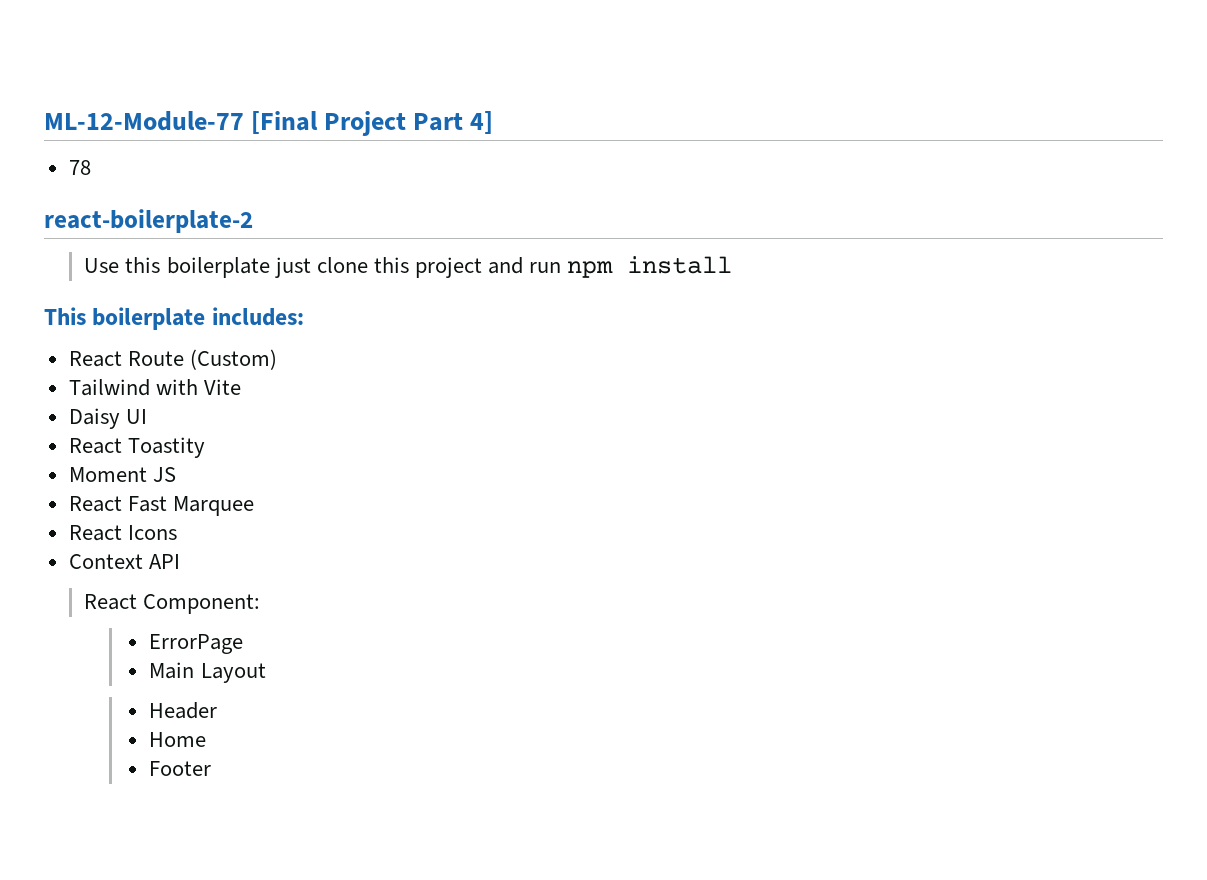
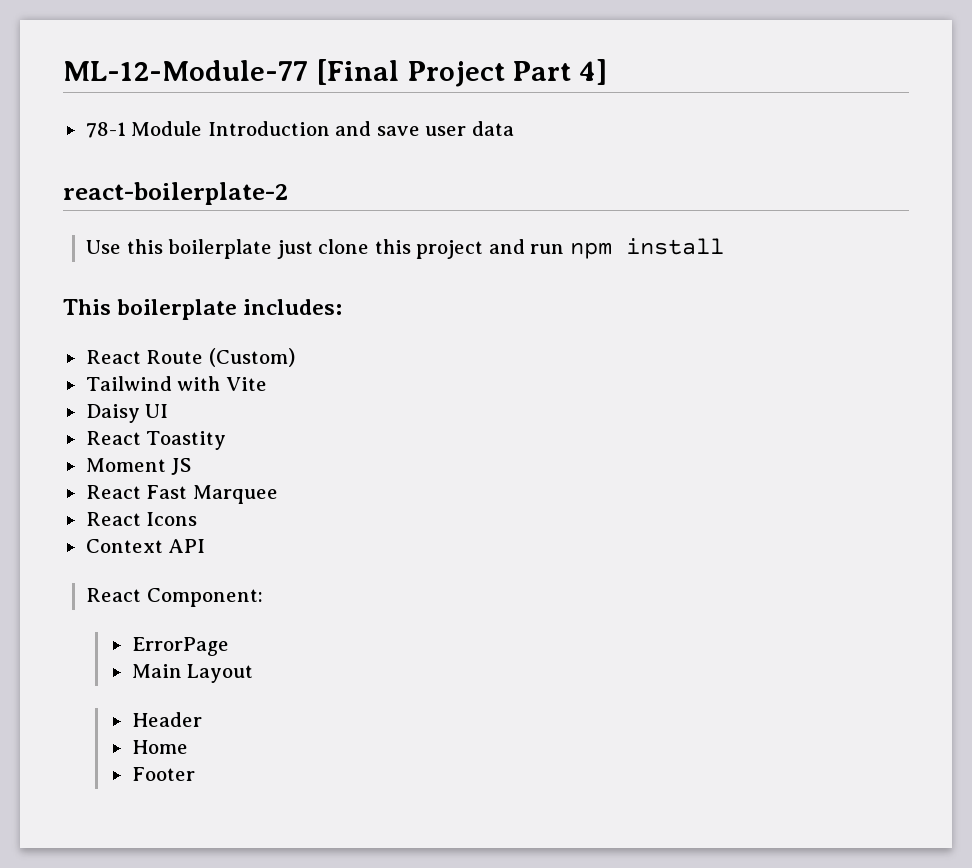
[68,160,91,175] 78 -> [85,121,514,138] 78-1 Module Introduction and save user data

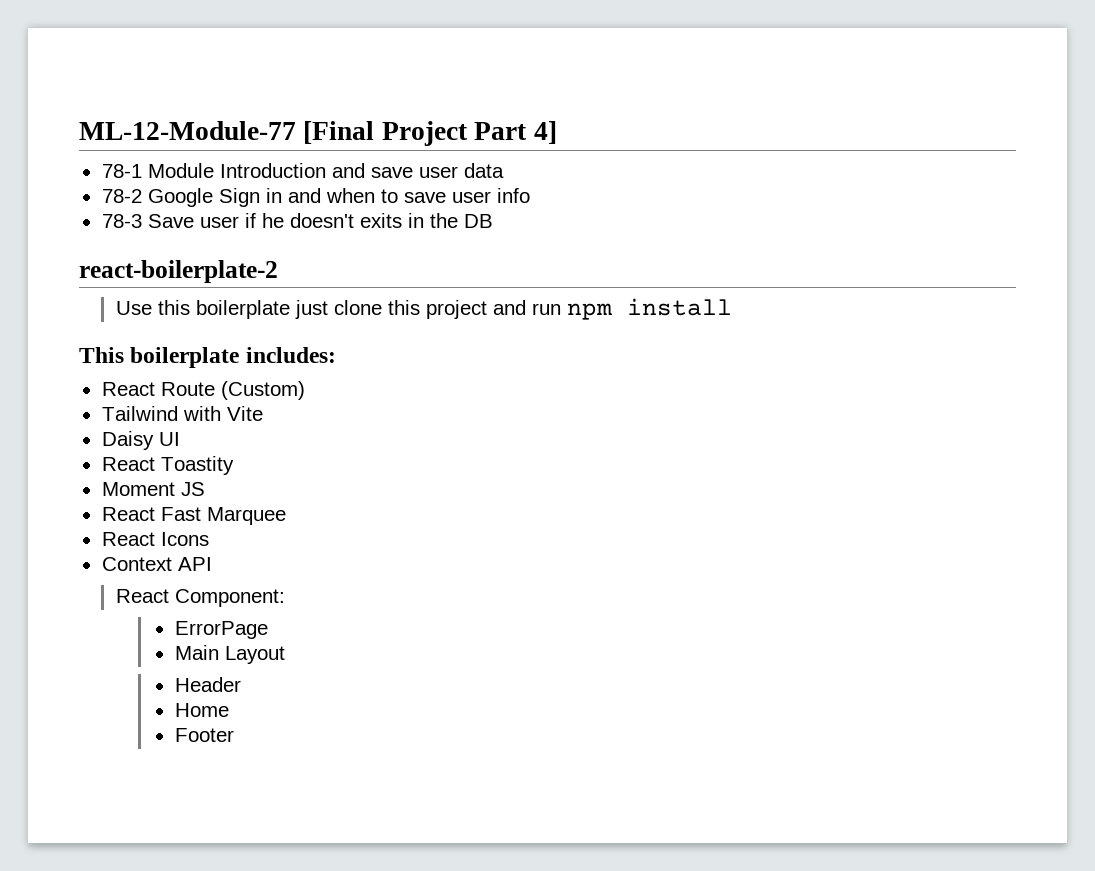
(514, 128) none -> [101,188,530,207] [101,213,493,228] // 78-2 Google Sign in and when to save user info // 78-3 Save user if he doesn't exits in the DB

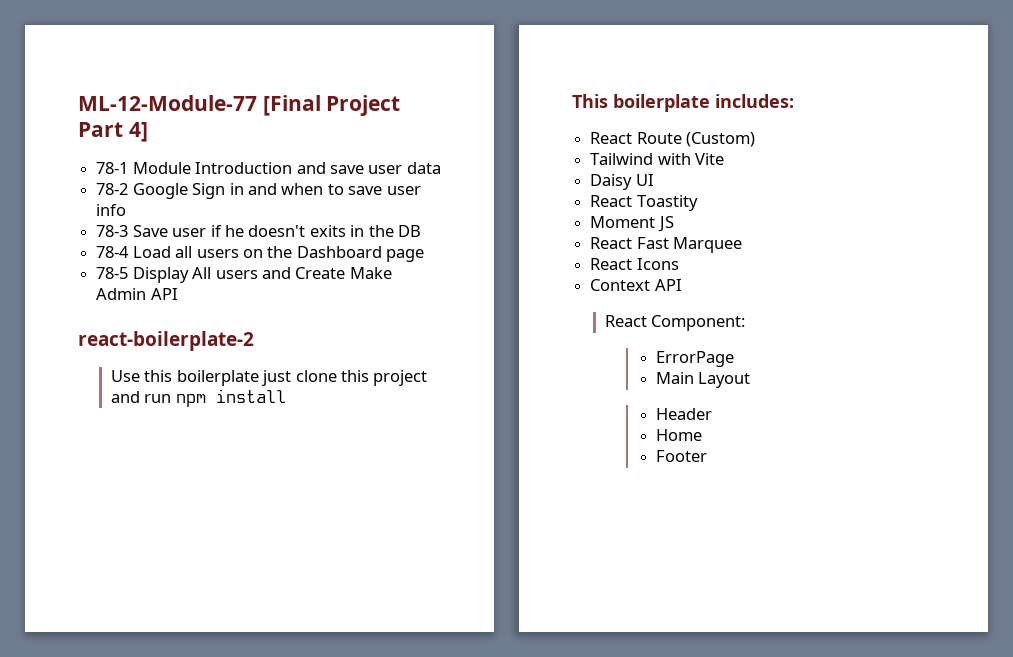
(493, 221) none -> [96,246,425,262] [96,267,392,283] [96,288,178,300] // 78-4 Load all users on the Dashboard page // 78-5 Display All users and Create Make Admin API

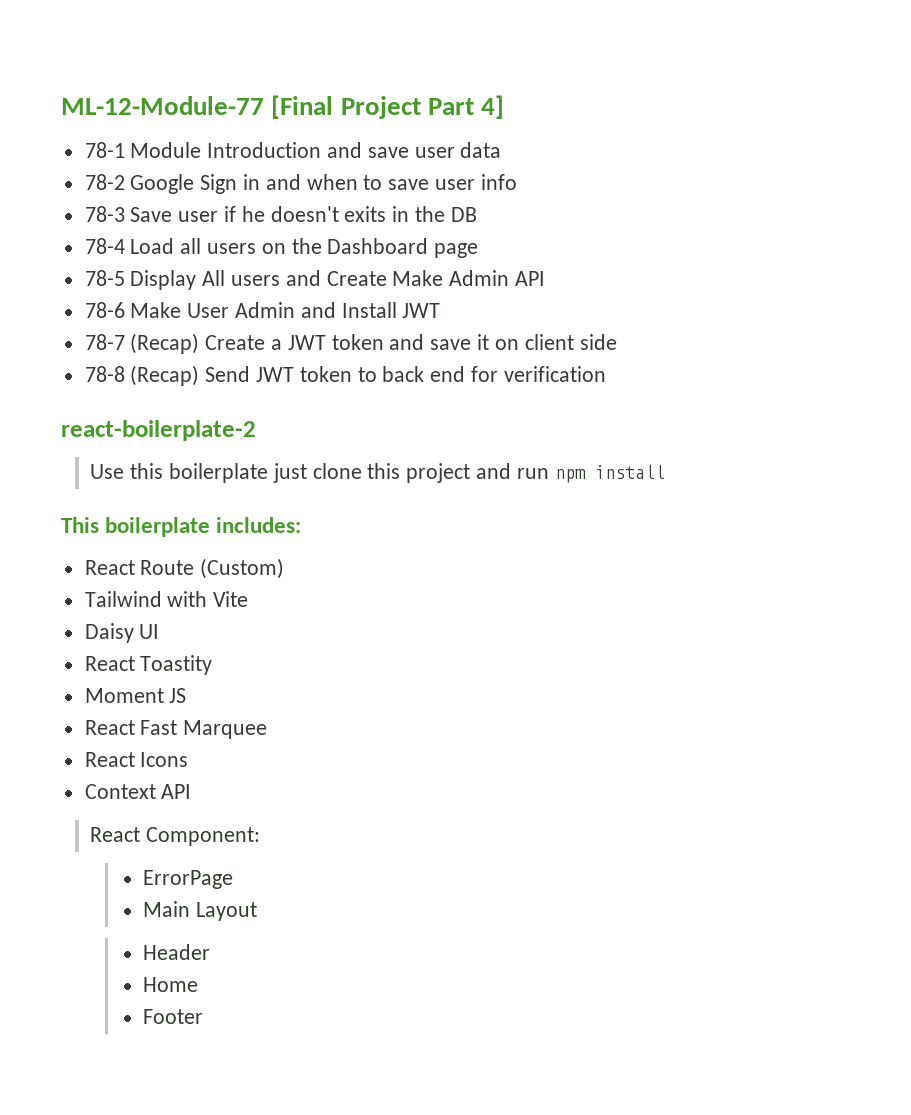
(178, 294) none -> [84,302,441,318] [84,333,617,354] [84,365,606,386] // 78-6 Make User Admin and Install JWT // 78-7 (Recap) Create a JWT token and save it on client side // 78-8 (Recap) Send JWT token to back end for verification

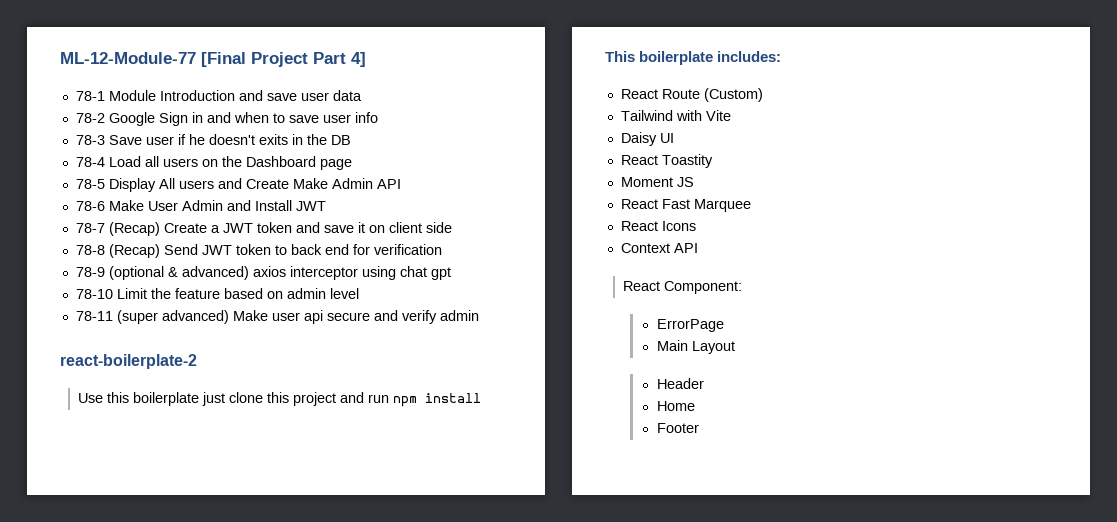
(606, 374) none -> [75,266,451,280] [75,288,359,299] [75,310,479,324] // 78-9 (optional & advanced) axios interceptor using chat gpt // 78-10 Limit the feature based on admin level // 78-11 (super advanced) Make user api secure and verify admin

